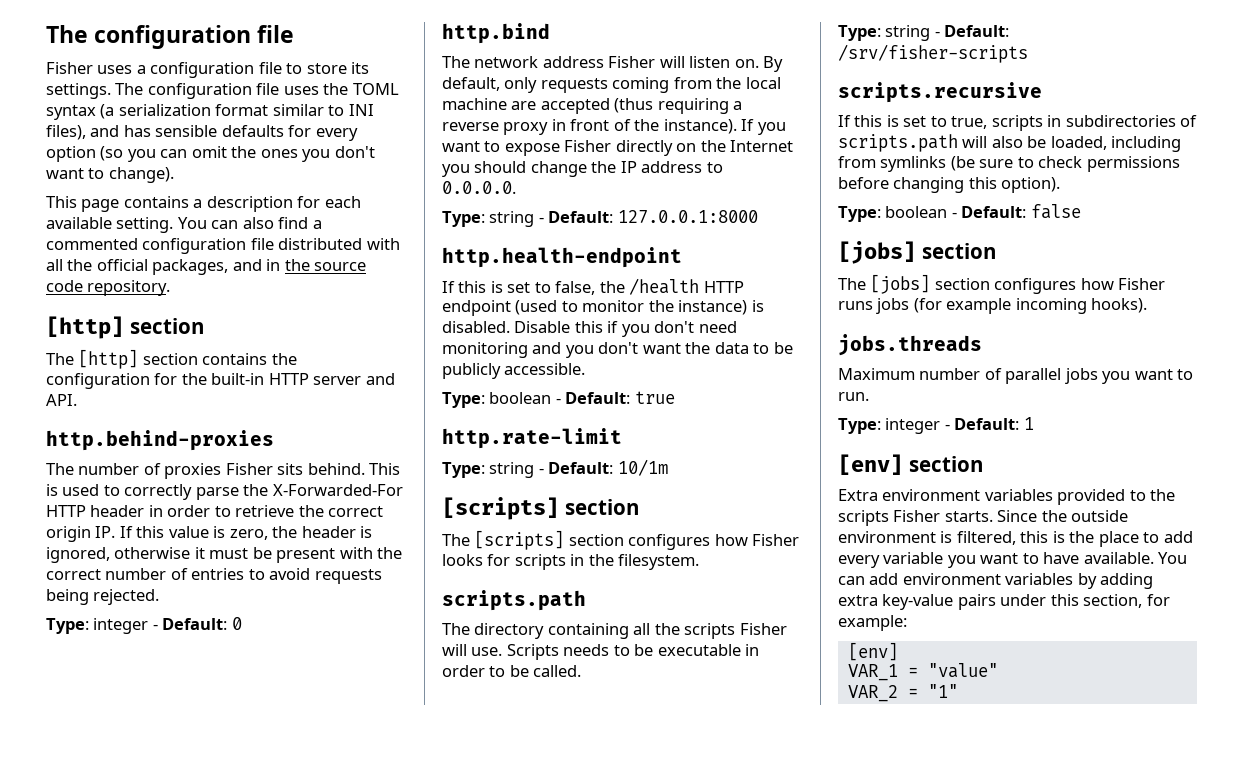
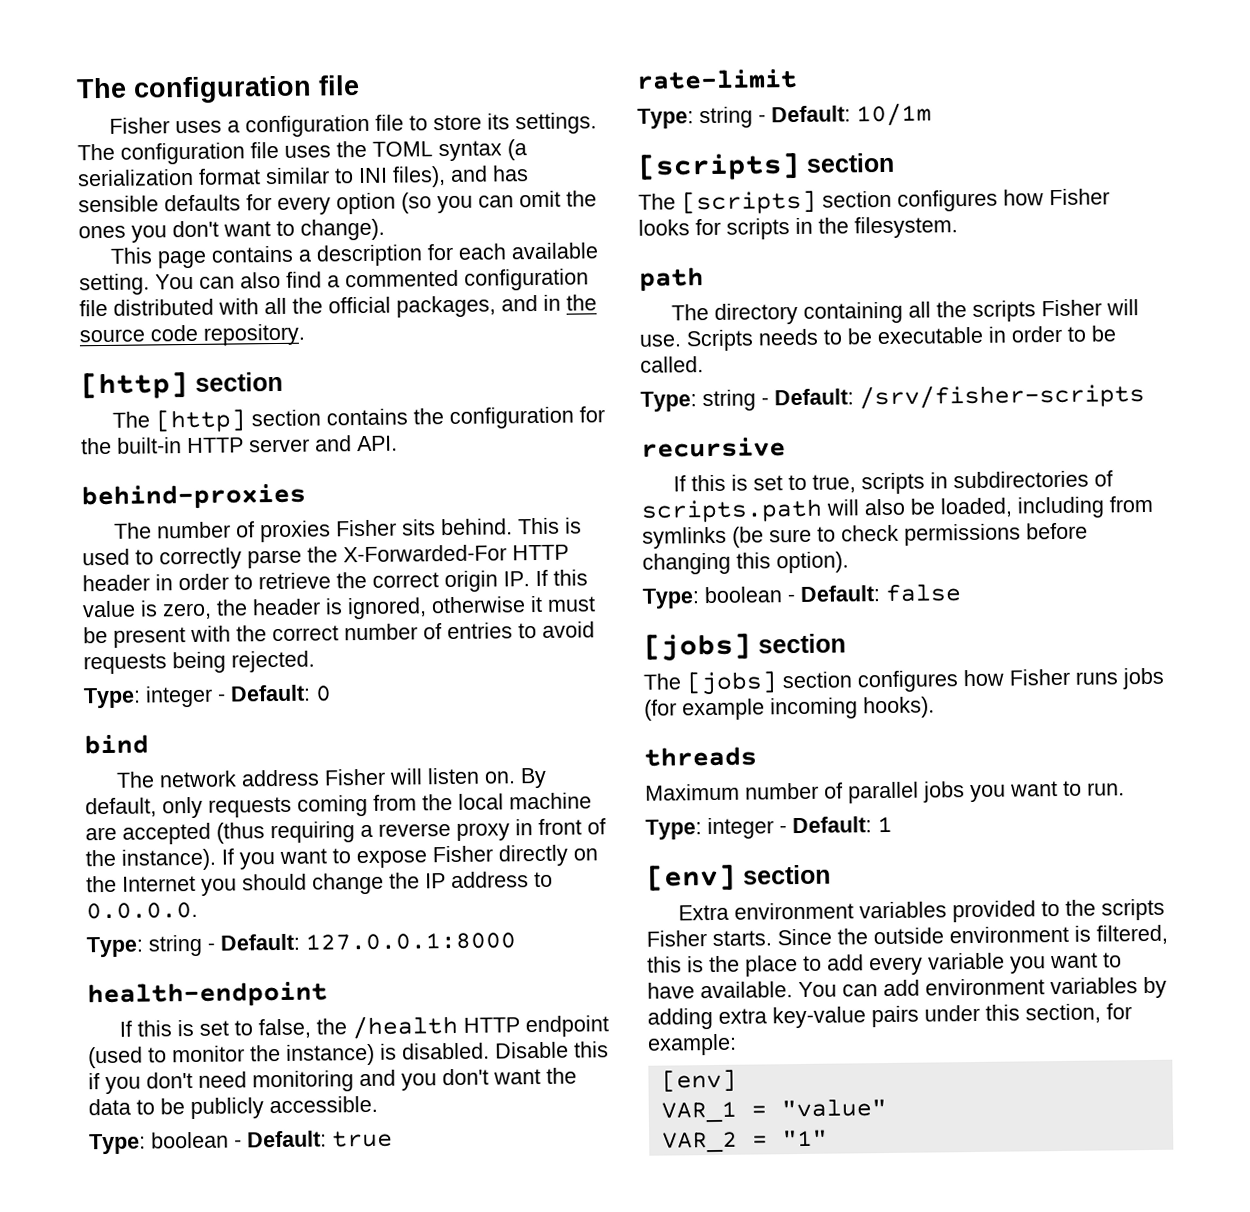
[46,430,274,451] http.behind-proxies -> [81,483,306,511] behind-proxies
[442,23,550,44] http.bind -> [84,734,149,755] bind
[442,247,682,268] http.health-endpoint -> [87,981,328,1009] health-endpoint
[442,428,622,449] http.rate-limit -> [636,68,798,90] rate-limit
[442,590,586,611] scripts.path -> [639,267,704,292] path
[838,82,1042,103] scripts.recursive -> [641,437,786,458] recursive
[838,334,982,356] jobs.threads -> [644,746,757,767] threads

